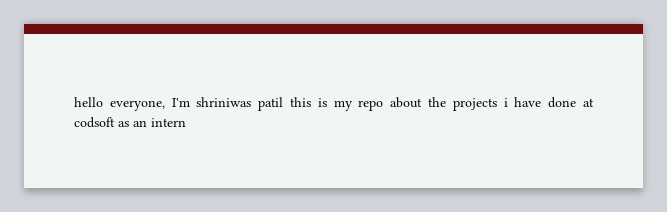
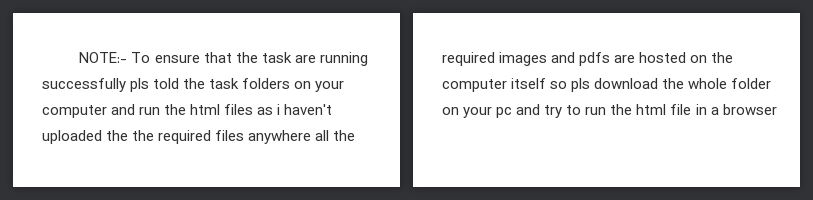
[74,97,595,111] [74,117,186,128] hello everyone, I'm shriniwas patil this is my repo about the projects i have done at codsoft as an intern -> [79,52,368,66] [42,78,345,92] [42,104,333,118] [42,130,356,144] [442,52,734,66] [442,78,772,92] [442,104,777,118] NOTE:- To ensure that the task are running successfully pls told the task folders on your computer and run the html files as i haven't uploaded the the required files anywhere all the required images and pdfs are hosted on the computer itself so pls download the whole folder on your pc and try to run the html file in a browser

